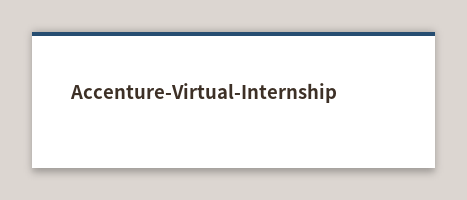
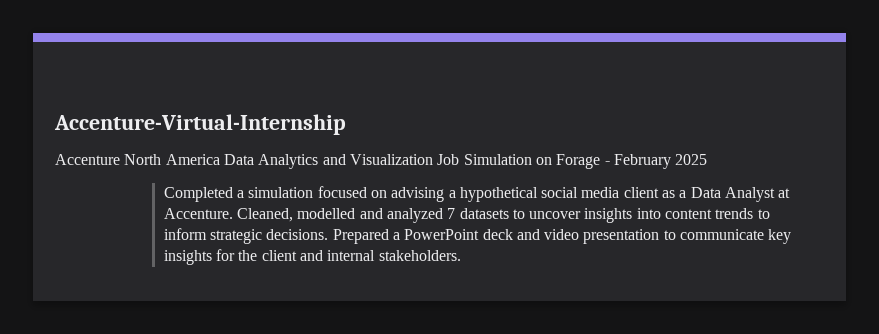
(337, 93) none -> [55,154,708,169] [163,186,791,202] [163,208,770,223] [163,228,792,244] [163,249,461,265] // Accenture North America Data Analytics and Visualization Job Simulation on Forage - February 2025 // Completed a simulation focused on advising a hypothetical social media client as a Data Analyst at Accenture. Cleaned, modelled and analyzed 7 datasets to uncover insights into content trends to inform strategic decisions. Prepared a PowerPoint deck and video presentation to communicate key insights for the client and internal stakeholders.

